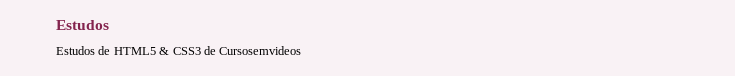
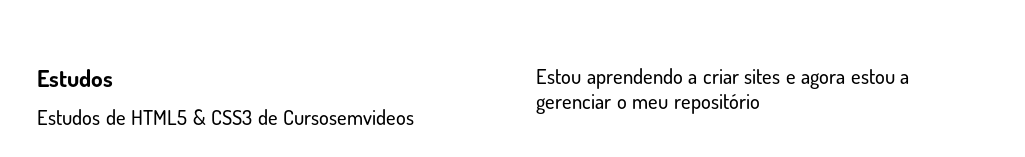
(302, 50) none -> [536,68,910,89] [536,94,760,114] // Estou aprendendo a criar sites e agora estou a gerenciar o meu repositório

